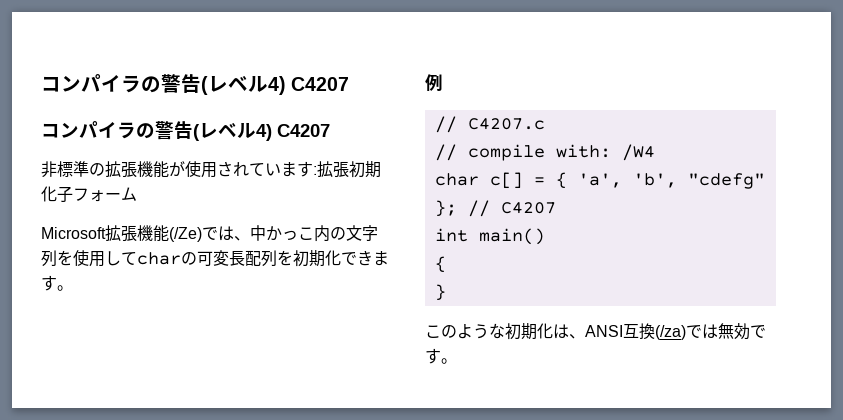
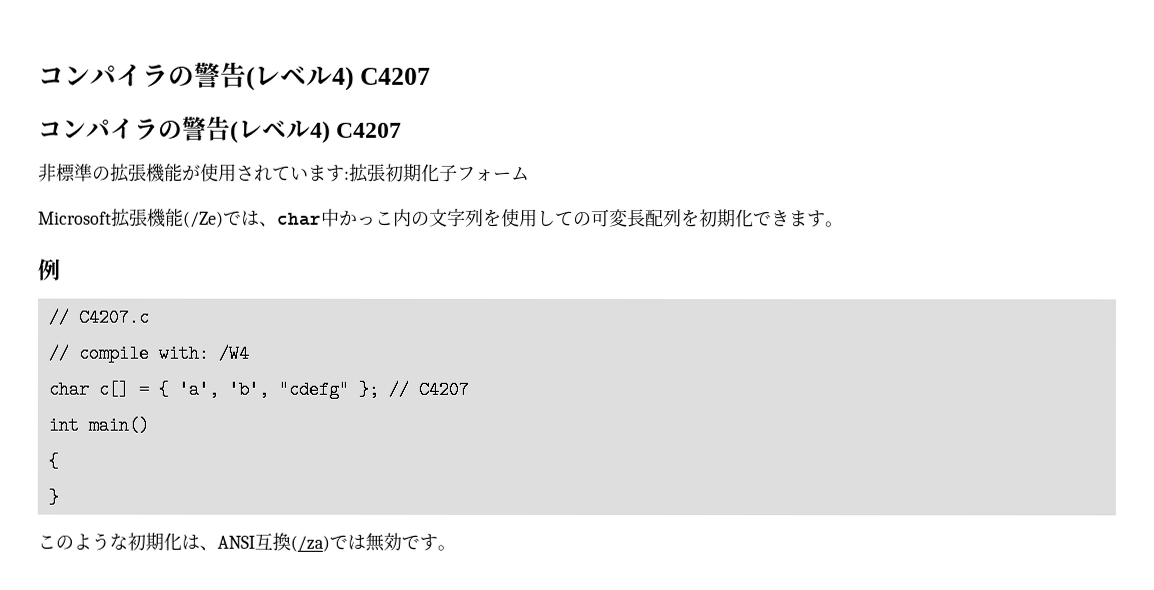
(250, 238) none -> [277,212,322,226] char
[137,252,181,265] char -> (574, 218) none

